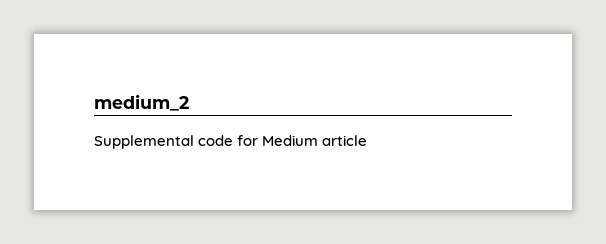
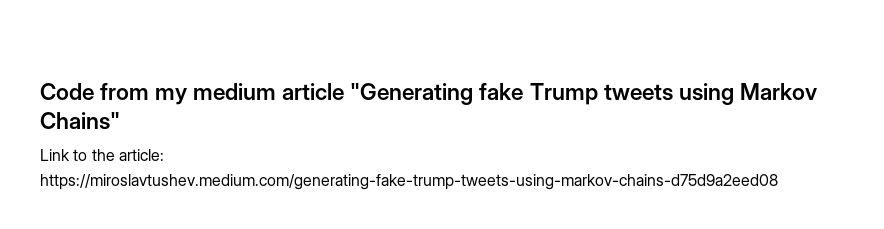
[94,94,189,111] [94,135,368,149] medium_2 // Supplemental code for Medium article -> [40,83,817,105] [40,112,120,130] [40,149,164,161] [40,174,778,190] Code from my medium article "Generating fake Trump tweets using Markov Chains" // Link to the article: https://miroslavtushev.medium.com/generating-fake-trump-tweets-using-markov-chains-d75d9a2eed08

